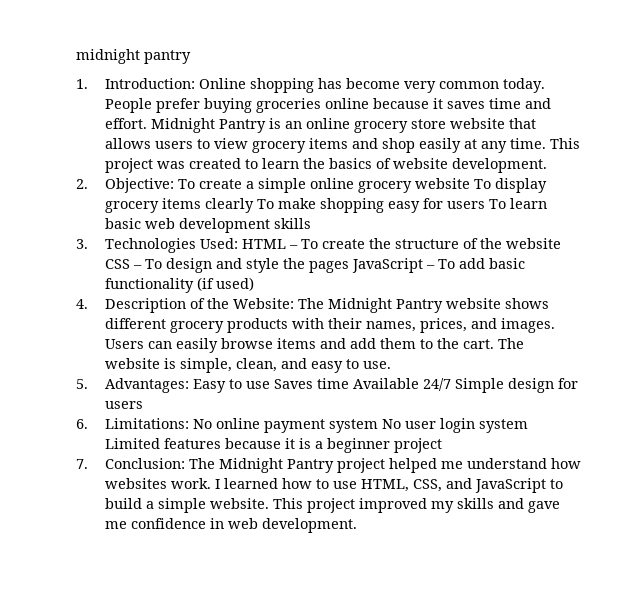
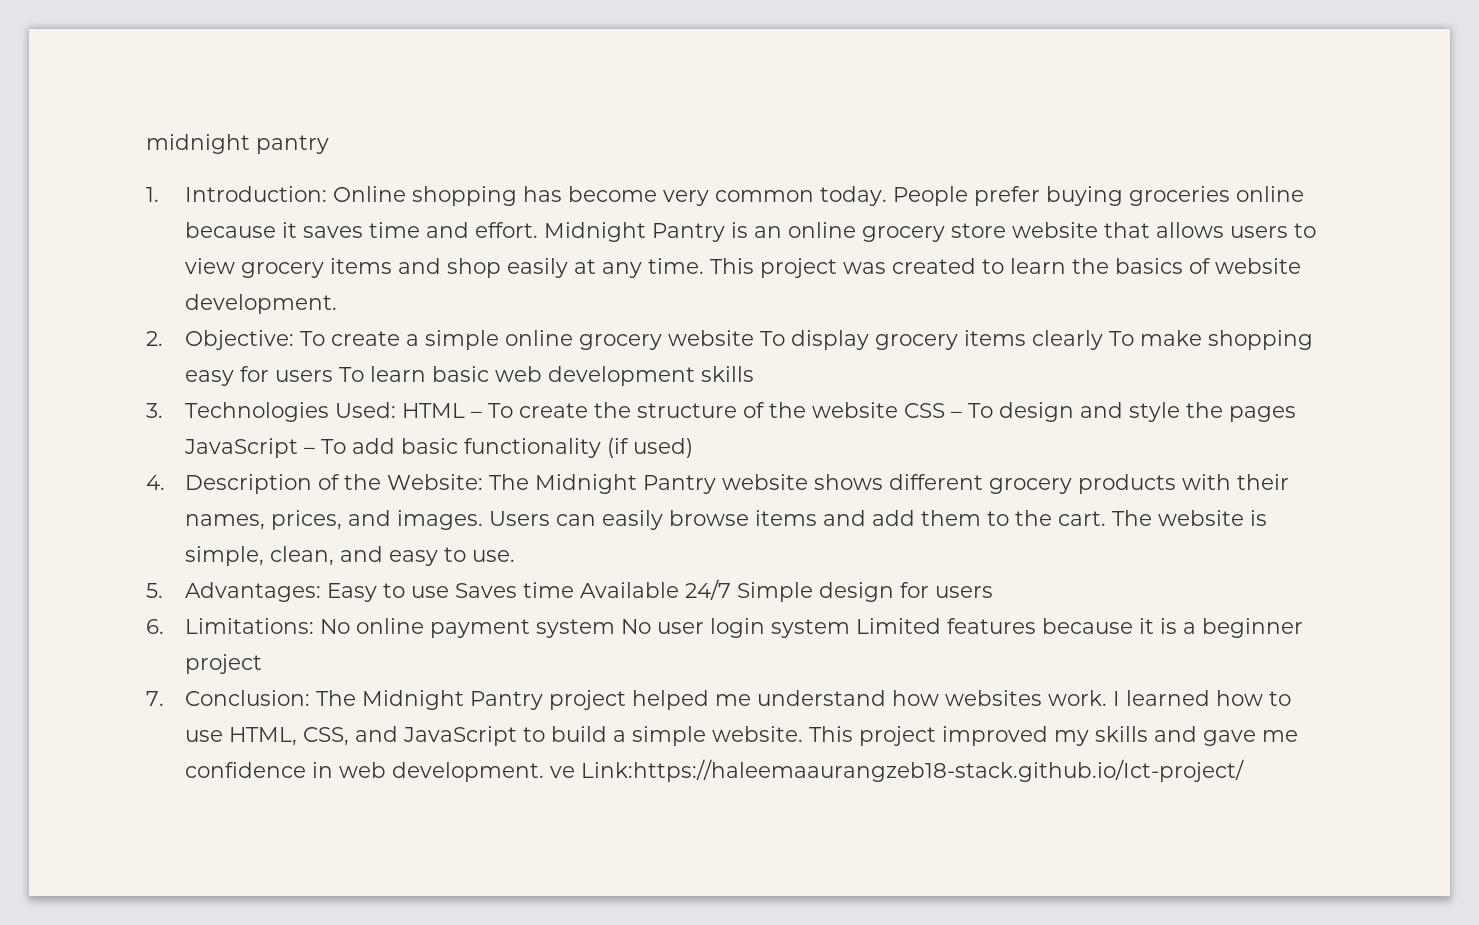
(357, 525) none -> [550,759,1245,782] ve Link:https://haleemaaurangzeb18-stack.github.io/Ict-project/

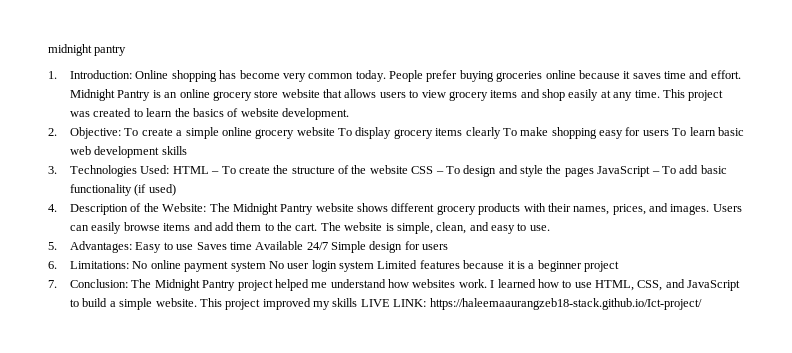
[1154,726,1299,746] [185,759,1245,782] and gave me confidence in web development. ve Link:https://haleemaaurangzeb18-stack.github.io/Ict-project/ -> [360,298,702,310] LIVE LINK: https://haleemaaurangzeb18-stack.github.io/Ict-project/

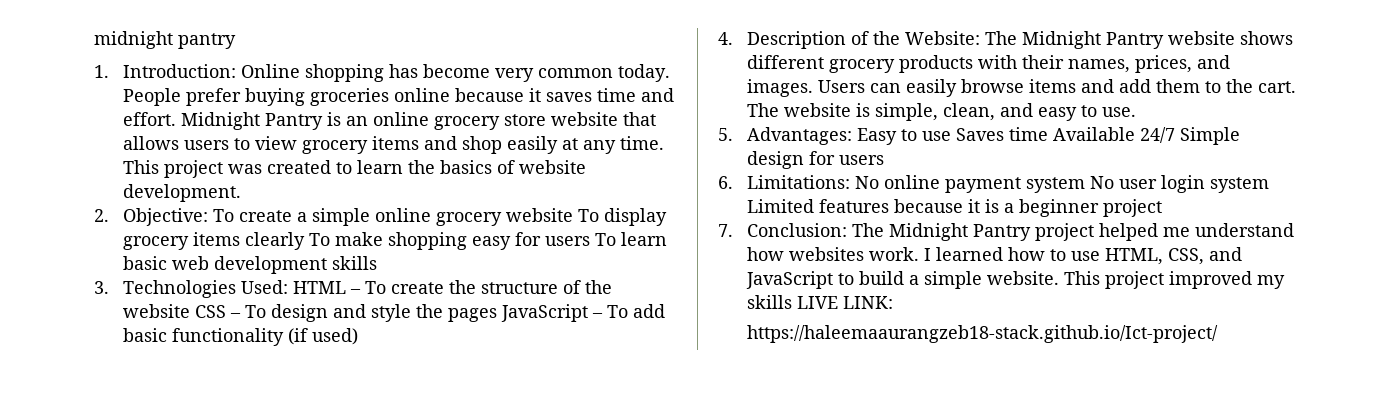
(427, 303) none -> (894, 302) //

